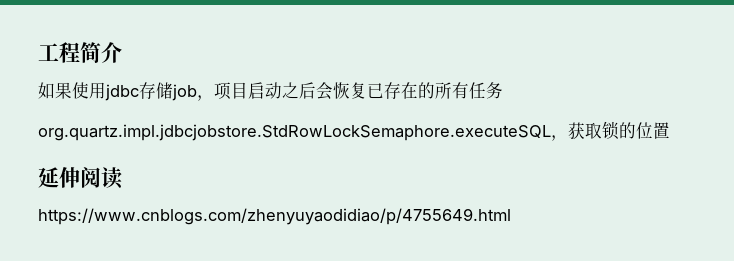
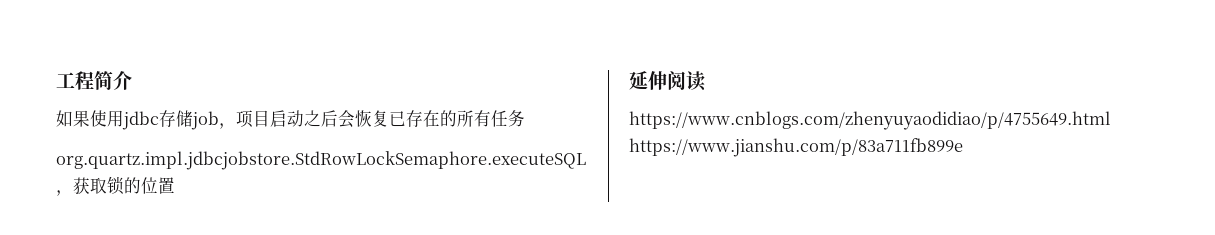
(511, 216) none -> [629,138,963,157] https://www.jianshu.com/p/83a711fb899e

